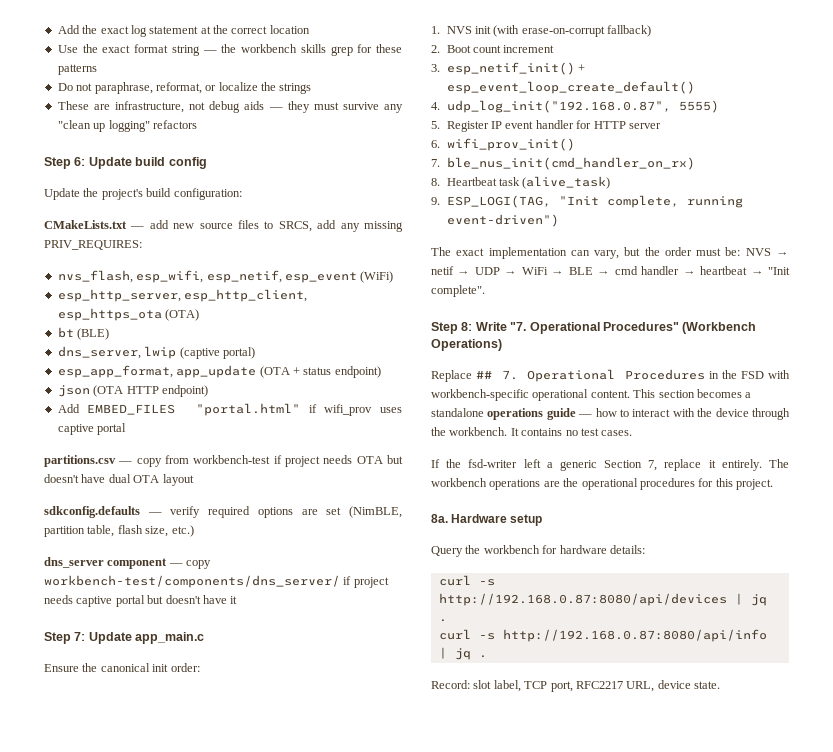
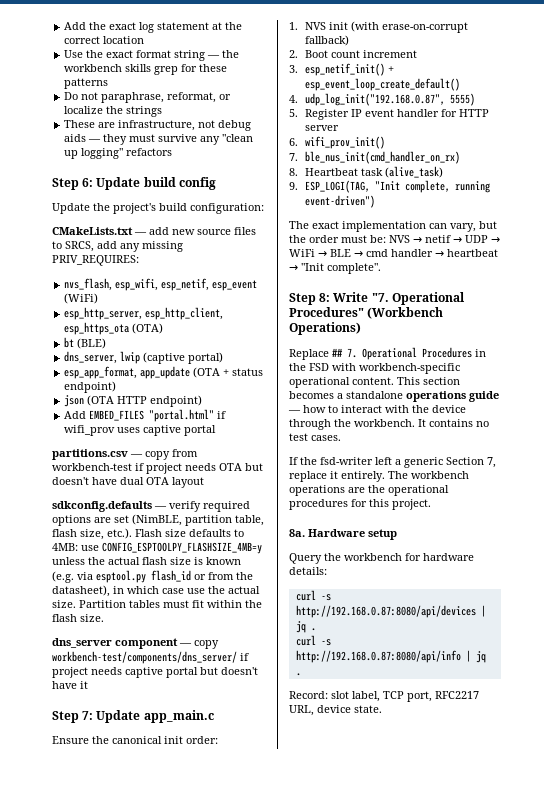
[171,525,194,537] etc.) -> [107,528,244,539] [52,542,262,554] [52,557,241,565] [52,570,253,583] [52,585,260,597] [52,600,262,608] [52,614,104,622] etc.). Flash size defaults to 4MB: use CONFIG_ESPTOOLPY_FLASHSIZE_4MB=y unless the actual flash size is known (e.g. via esptool.py flash_id or from the datasheet), in which case use the actual size. Partition tables must fit within the flash size.

